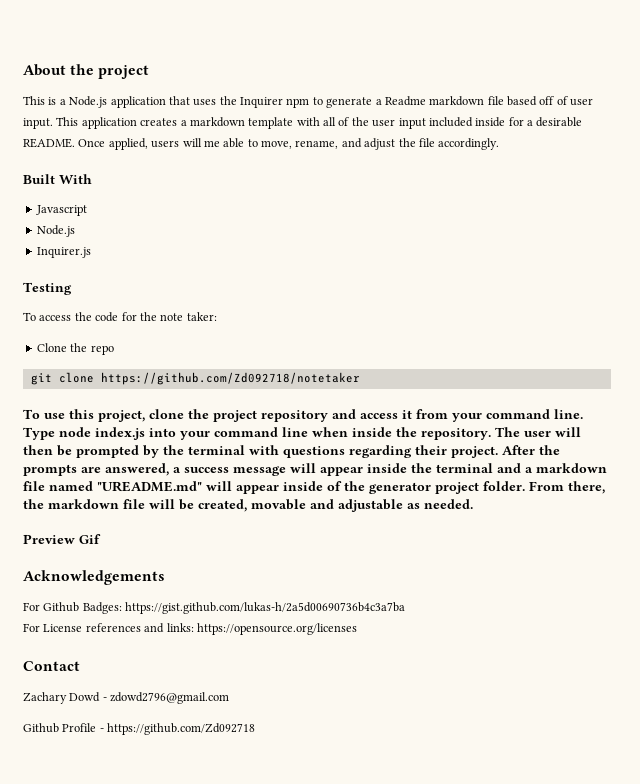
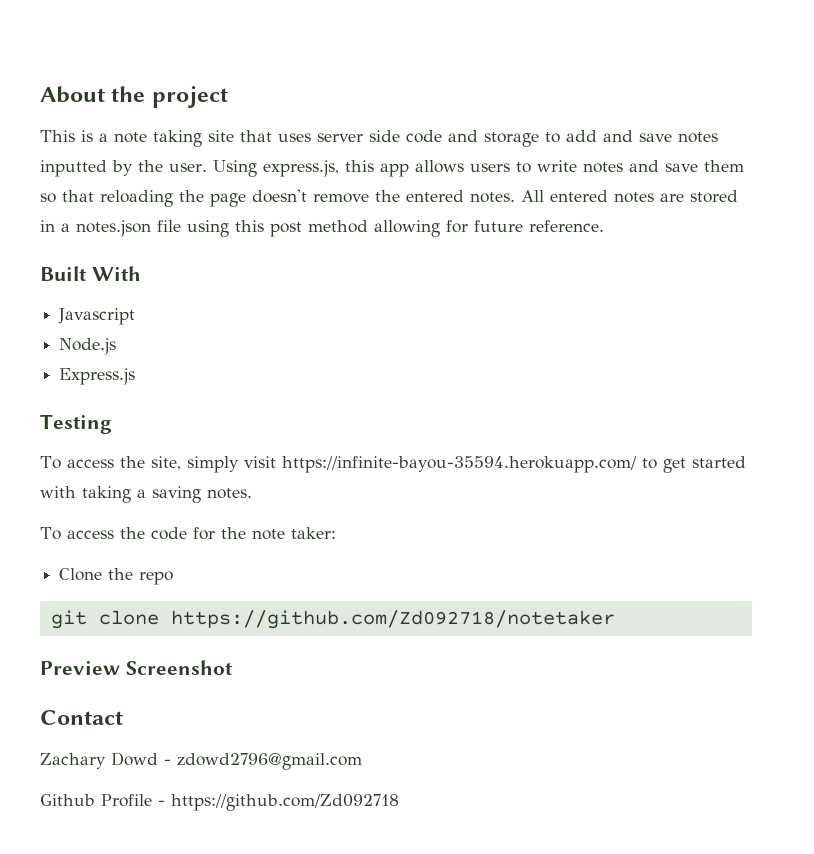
[69,96,594,108] [23,117,583,129] [23,138,500,150] Node.js application that uses the Inquirer npm to generate a Readme markdown file based off of user input. This application creates a markdown template with all of the user input included inside for a desirable README. Once applied, users will me able to move, rename, and adjust the file accordingly. -> [114,130,718,147] [40,160,744,177] [40,189,738,207] [40,220,604,237] note taking site that uses server side code and storage to add and save notes inputted by the user. Using express.js, this app allows users to write notes and save them so that reloading the page doesn't remove the entered notes. All entered notes are stored in a notes.json file using this post method allowing for future reference.
[36,247,91,258] Inquirer.js -> [59,368,136,385] Express.js
(72, 288) none -> [40,456,746,473] [40,486,252,503] // To access the site, simply visit https://infinite-bayou-35594.herokuapp.com/ to get started with taking a saving notes.
[23,409,583,422] [23,427,581,440] [23,445,560,458] [23,463,607,476] [23,481,605,494] [23,499,473,512] [23,534,101,544] [23,570,165,585] [23,602,406,614] [23,623,357,635] To use this project, clone the project repository and access it from your command line. Type node index.js into your command line when inside the repository. The user will then be prompted by the terminal with questions regarding their project. After the prompts are answered, a success message will appear inside the terminal and a markdown file named "UREADME.md" will appear inside of the generator project folder. From there, the markdown file will be created, movable and adjustable as needed. // Preview Gif // Acknowledgements // For Github Badges: https://gist.github.com/lukas-h/2a5d00690736b4c3a7ba // For License references and links: https://opensource.org/licenses -> [40,660,233,675] Preview Screenshot

